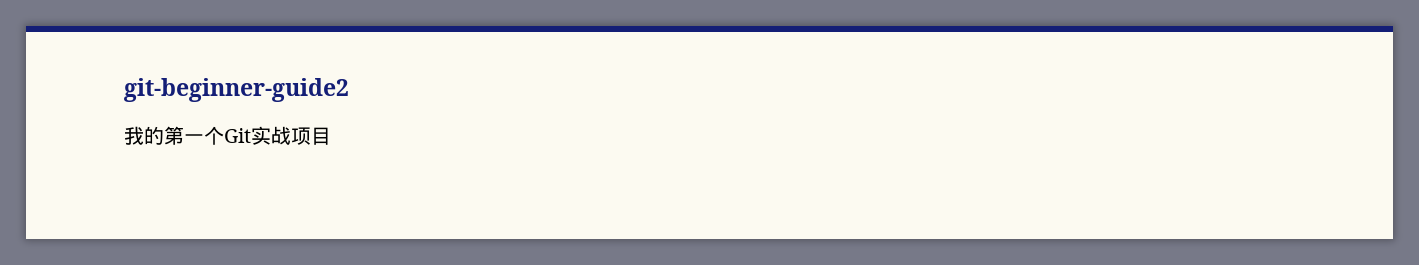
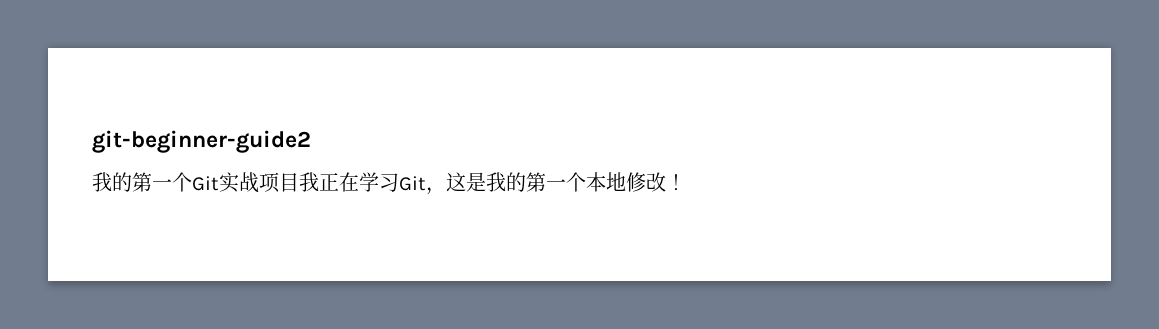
(331, 136) none -> [299,172,686,195] 我正在学习Git，这是我的第一个本地修改！

